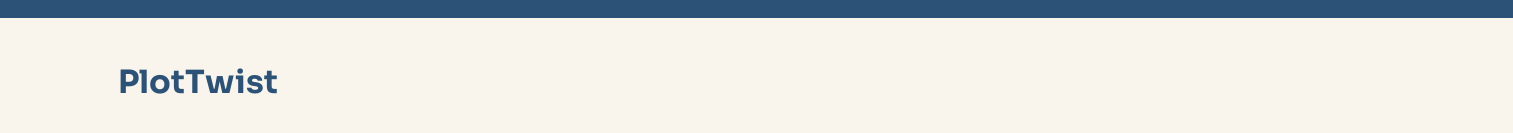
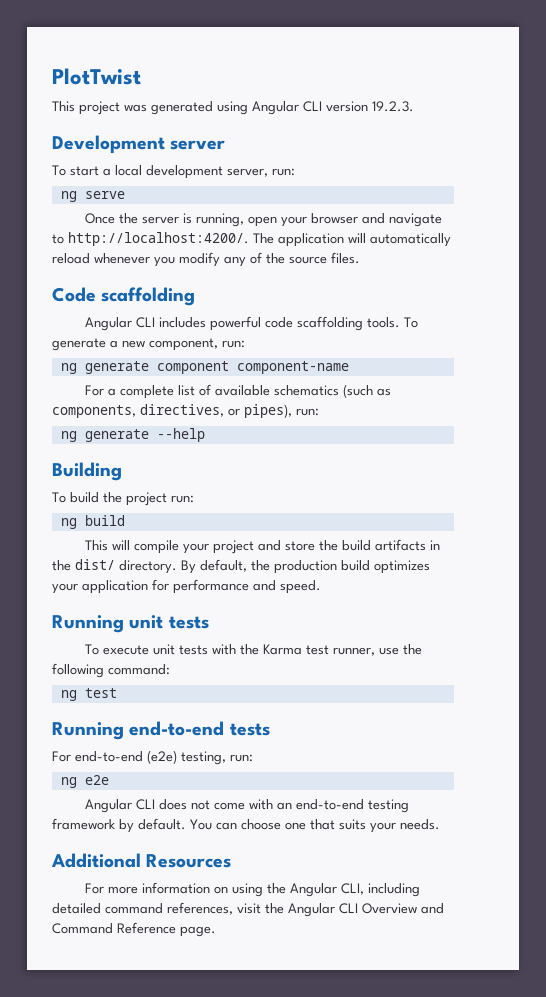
(278, 81) none -> [52,101,414,115] [52,135,226,154] [52,165,295,179] [60,191,125,202] [84,213,442,227] [52,232,451,247] [52,252,360,267] [52,287,196,306] [84,316,418,331] [52,338,245,351] [60,361,349,374] [84,384,391,399] [52,404,319,418] [60,428,205,442] [52,462,122,481] [52,492,194,506] [60,515,125,529] [84,539,440,554] [52,559,430,574] [52,579,321,594] [52,615,209,633] [84,644,422,656] [52,663,170,678] [60,688,117,701] [52,721,270,740] [52,750,253,765] [60,775,109,788] [84,799,409,813] [52,818,440,833] [51,853,232,868] [84,882,420,897] [52,902,444,917] [52,922,216,937] // This project was generated using Angular CLI version 19.2.3. // Development server // To start a local development server, run: // ng serve // Once the server is running, open your browser and navigate to http://localhost:4200/. The application will automatically reload whenever you modify any of the source files. // Code scaffolding // Angular CLI includes powerful code scaffolding tools. To generate a new component, run: // ng generate component component-name // For a complete list of available schematics (such as components, directives, or pipes), run: // ng generate --help // Building // To build the project run: // ng build // This will compile your project and store the build artifacts in the dist/ directory. By default, the production build optimizes your application for performance and speed. // Running unit tests // To execute unit tests with the Karma test runner, use the following command: // ng test // Running end-to-end tests // For end-to-end (e2e) testing, run: // ng e2e // Angular CLI does not come with an end-to-end testing framework by default. You can choose one that suits your needs. // Additional Resources // For more information on using the Angular CLI, including detailed command references, visit the Angular CLI Overview and Command Reference page.

